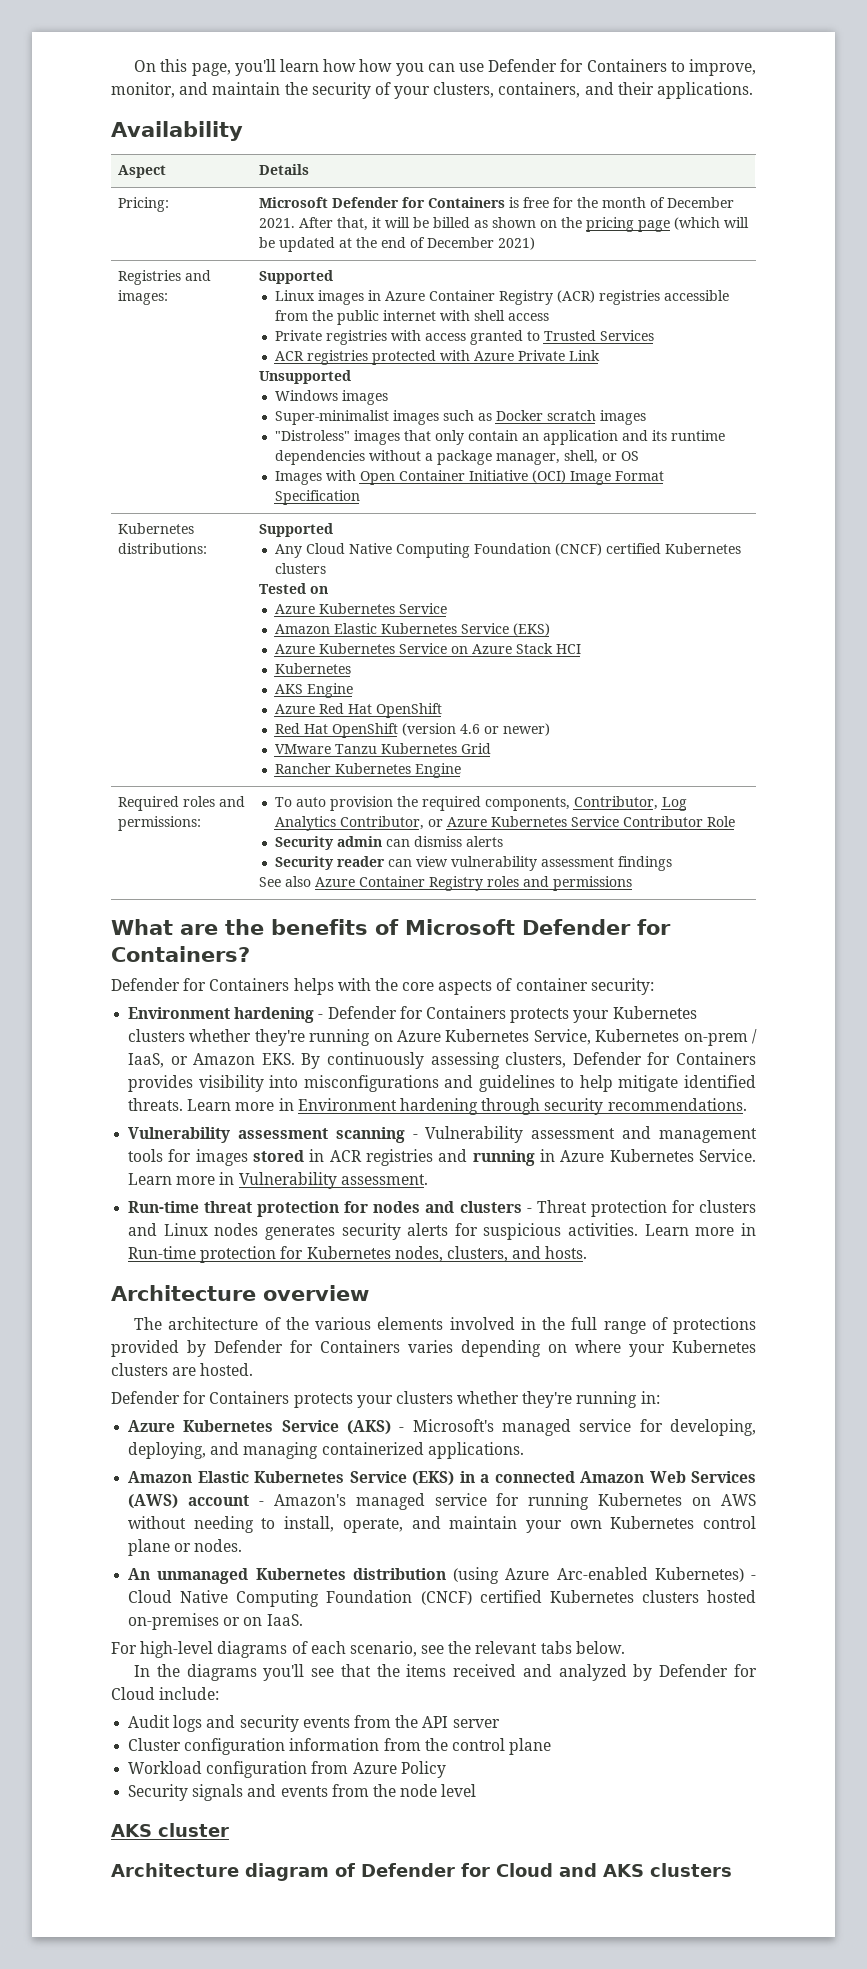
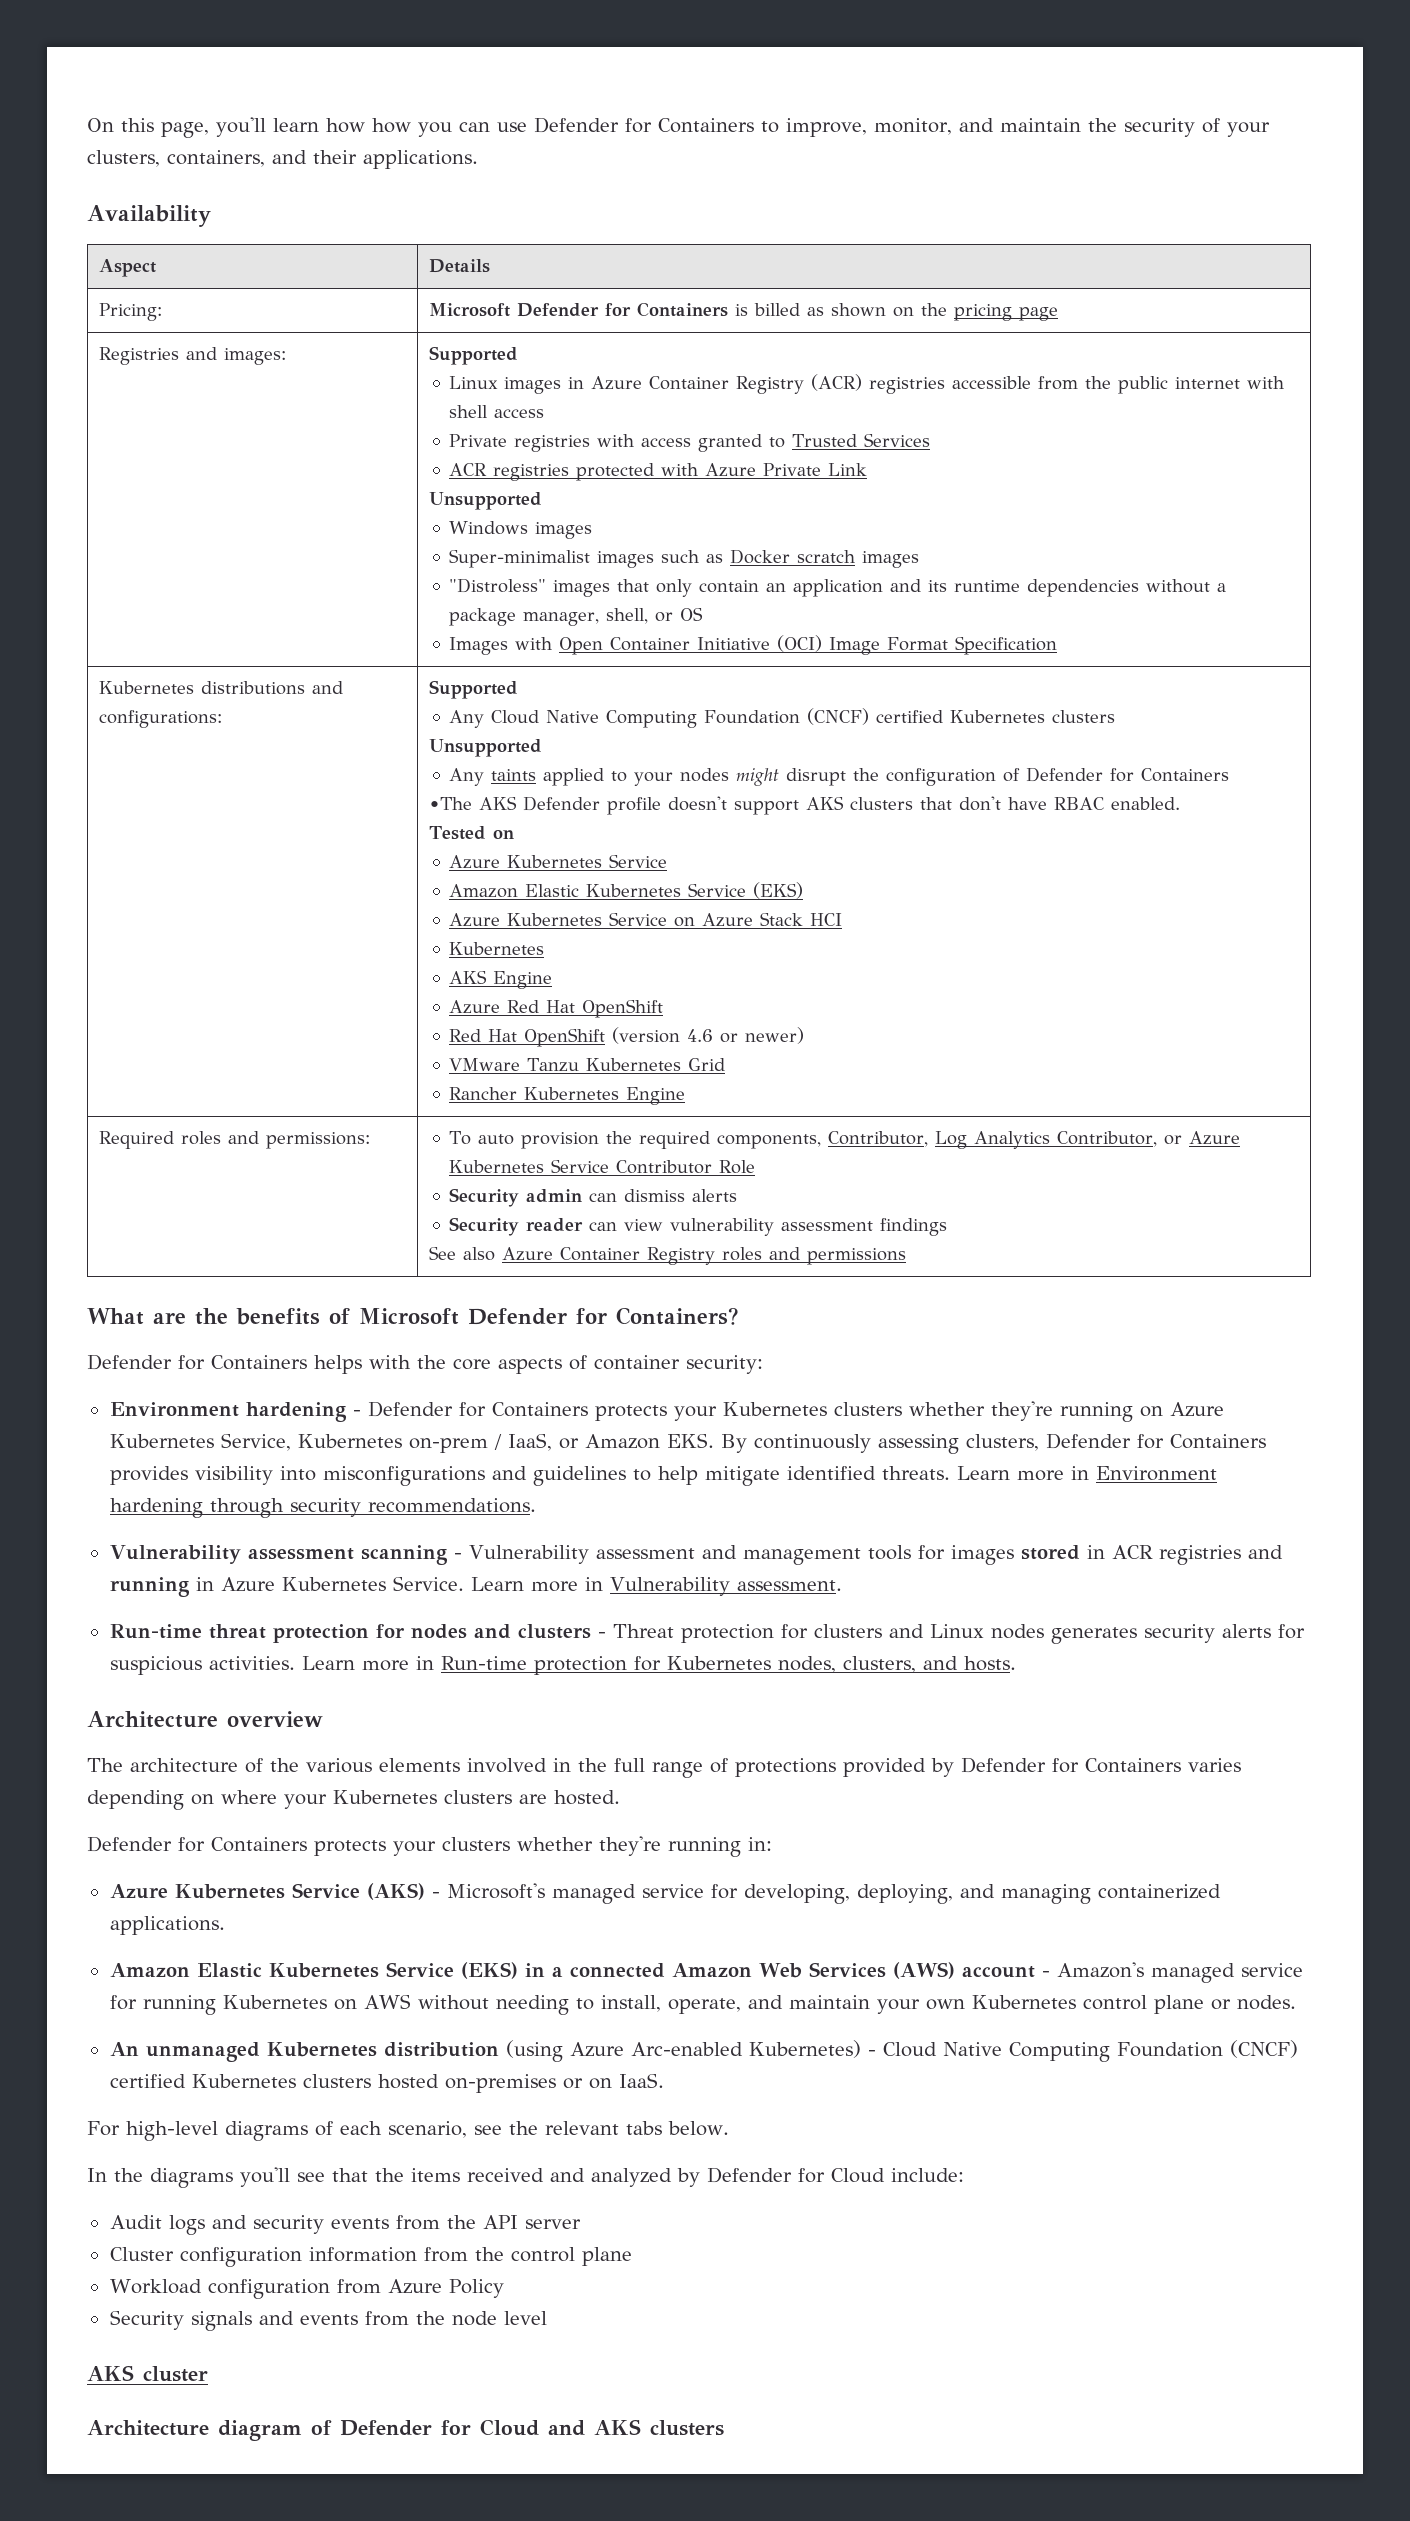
[523,197,735,208] [259,217,430,231] free for the month of December 2021. After that, it will be -> (748, 310) none
[674,217,750,230] [259,237,536,252] (which will be updated at the end of December 2021) -> (1058, 314) none
[118,543,208,554] distributions: -> [200,681,343,695] [98,710,222,728] distributions and configurations:
(326, 568) none -> [428,739,542,757] [449,767,1230,786] [428,796,1180,815] // Unsupported // Any taints applied to your nodes might disrupt the configuration of Defender for Containers // •The AKS Defender profile doesn't support AKS clusters that don't have RBAC enabled.

